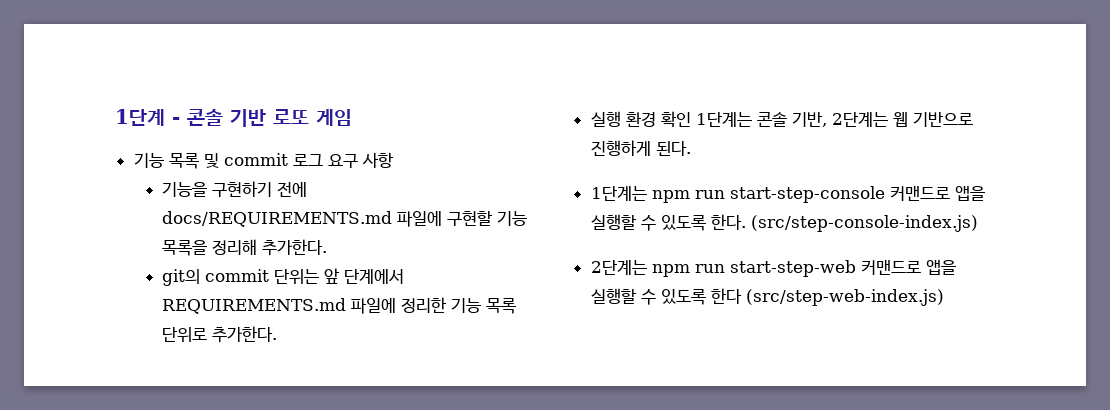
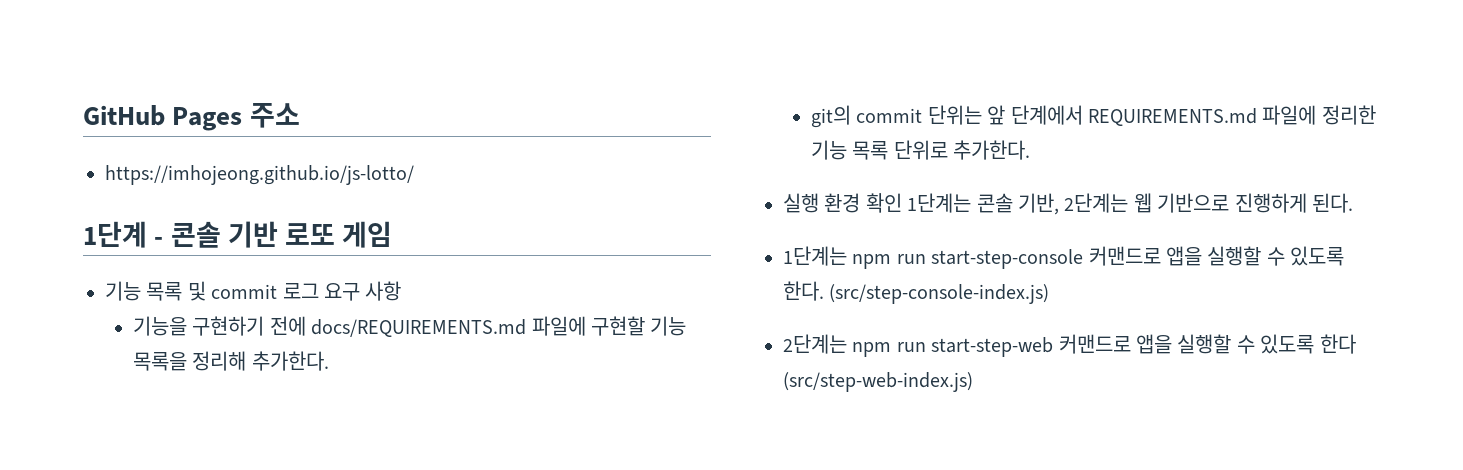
(115, 117) none -> [83,103,300,131] [105,165,414,185] GitHub Pages 주소 // https://imhojeong.github.io/js-lotto/ //

